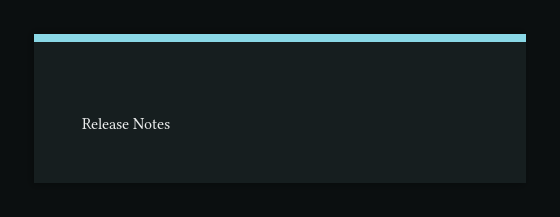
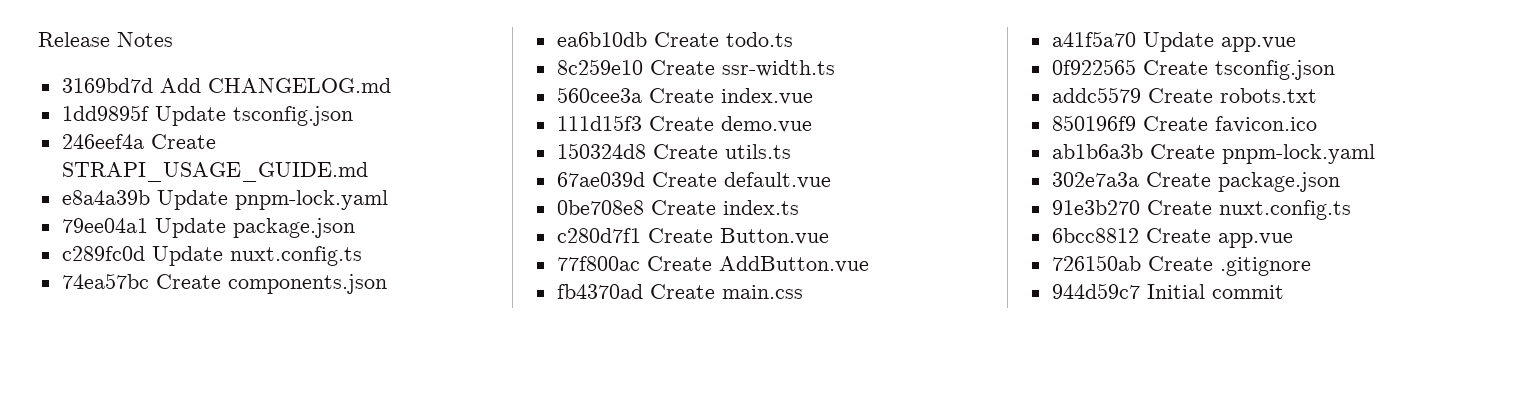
(171, 123) none -> [61,78,391,93] [61,105,353,126] [61,134,216,149] [61,162,368,182] [61,190,388,210] [61,218,355,238] [61,246,362,266] [61,273,387,294] [556,32,793,47] [556,59,835,77] [556,87,813,105] [556,115,812,133] [556,143,791,159] [556,172,831,189] [556,200,799,215] [556,228,829,245] [556,256,869,273] [556,284,803,299] [1051,31,1296,52] [1051,59,1335,80] [1051,87,1317,103] [1051,115,1317,133] [1051,144,1375,164] [1051,172,1340,192] [1051,200,1351,220] [1051,228,1293,248] [1051,255,1311,276] [1051,283,1284,299] // 3169bd7d Add CHANGELOG.md // 1dd9895f Update tsconfig.json // 246eef4a Create STRAPI_USAGE_GUIDE.md // e8a4a39b Update pnpm-lock.yaml // 79ee04a1 Update package.json // c289fc0d Update nuxt.config.ts // 74ea57bc Create components.json // ea6b10db Create todo.ts // 8c259e10 Create ssr-width.ts // 560cee3a Create index.vue // 111d15f3 Create demo.vue // 150324d8 Create utils.ts // 67ae039d Create default.vue // 0be708e8 Create index.ts // c280d7f1 Create Button.vue // 77f800ac Create AddButton.vue // fb4370ad Create main.css // a41f5a70 Update app.vue // 0f922565 Create tsconfig.json // addc5579 Create robots.txt // 850196f9 Create favicon.ico // ab1b6a3b Create pnpm-lock.yaml // 302e7a3a Create package.json // 91e3b270 Create nuxt.config.ts // 6bcc8812 Create app.vue // 726150ab Create .gitignore // 944d59c7 Initial commit

